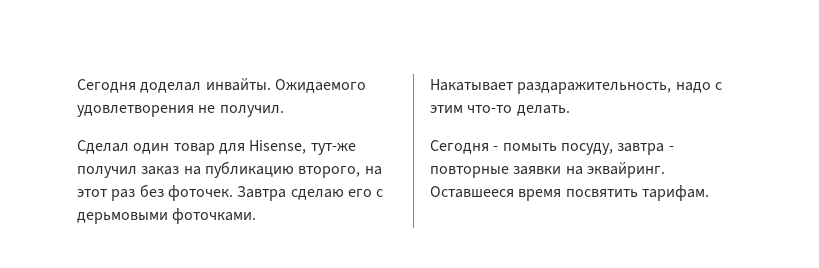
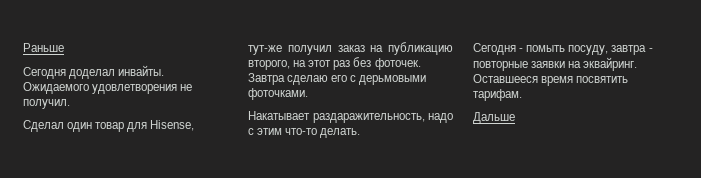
(77, 86) none -> [23,43,64,52] Раньше //
(709, 193) none -> [473,112,515,124] // Дальше

